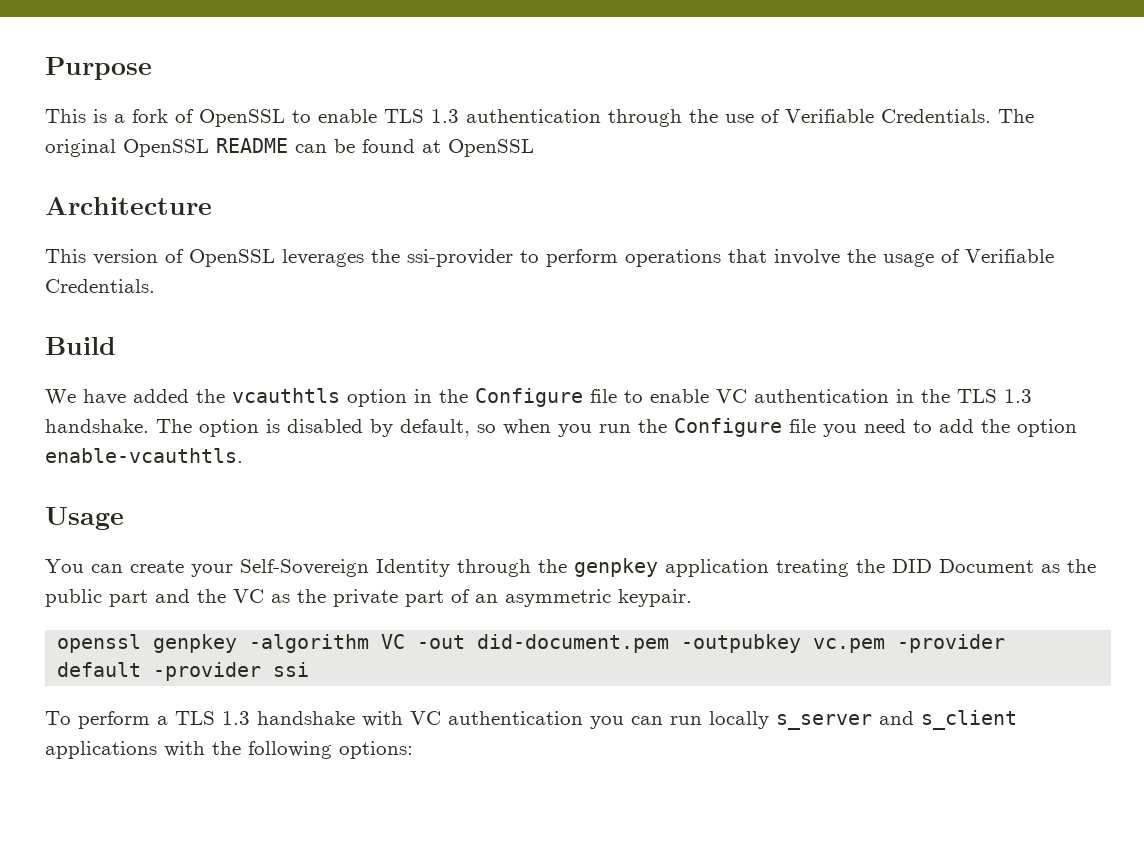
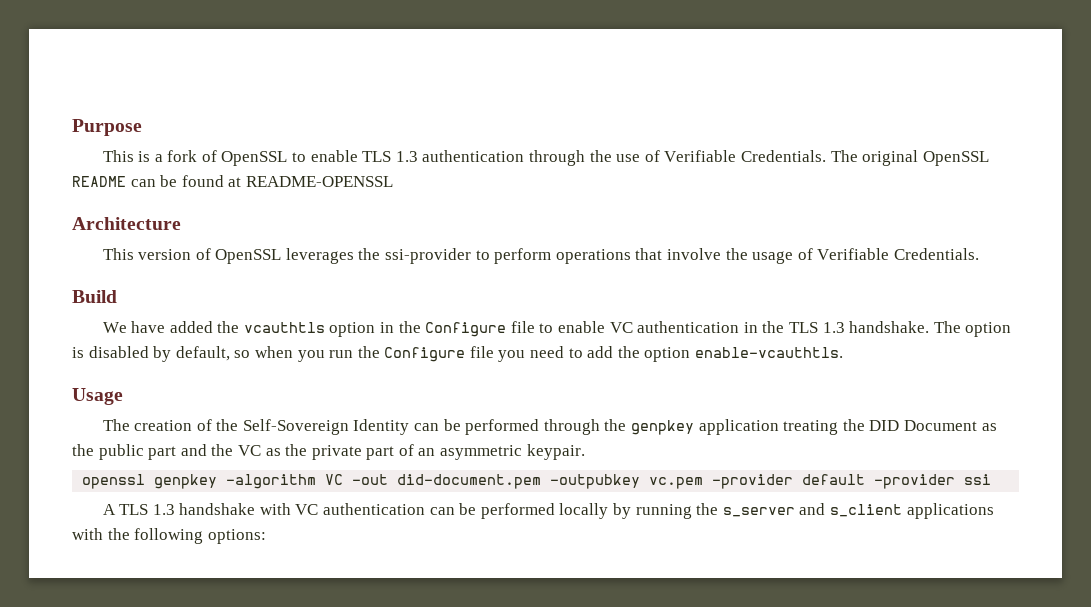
[448,139,534,157] OpenSSL -> [245,176,393,187] README-OPENSSL
[45,559,450,577] You can create your Self-Sovereign Identity -> [102,419,540,435] The creation of the Self-Sovereign Identity can be performed
[45,711,168,729] To perform a -> [102,504,116,515] A
[590,711,769,729] you can run locally -> [429,503,719,519] can be performed locally by running the

